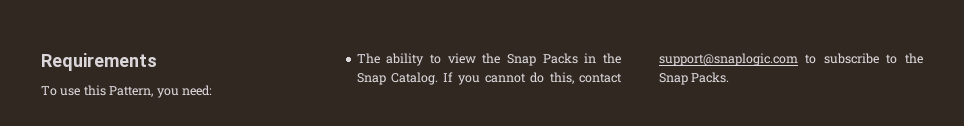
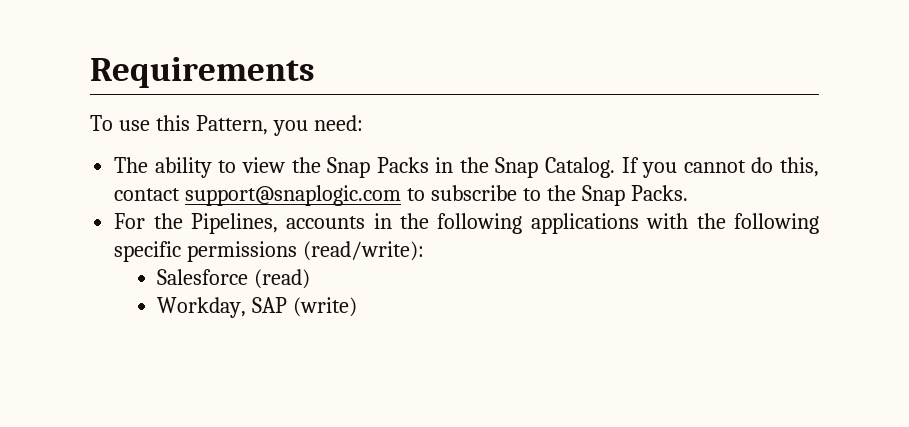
(730, 77) none -> [114,213,819,234] [114,241,425,262] [157,269,311,289] [157,297,358,318] // For the Pipelines, accounts in the following applications with the following specific permissions (read/write): // Salesforce (read) // Workday, SAP (write)

